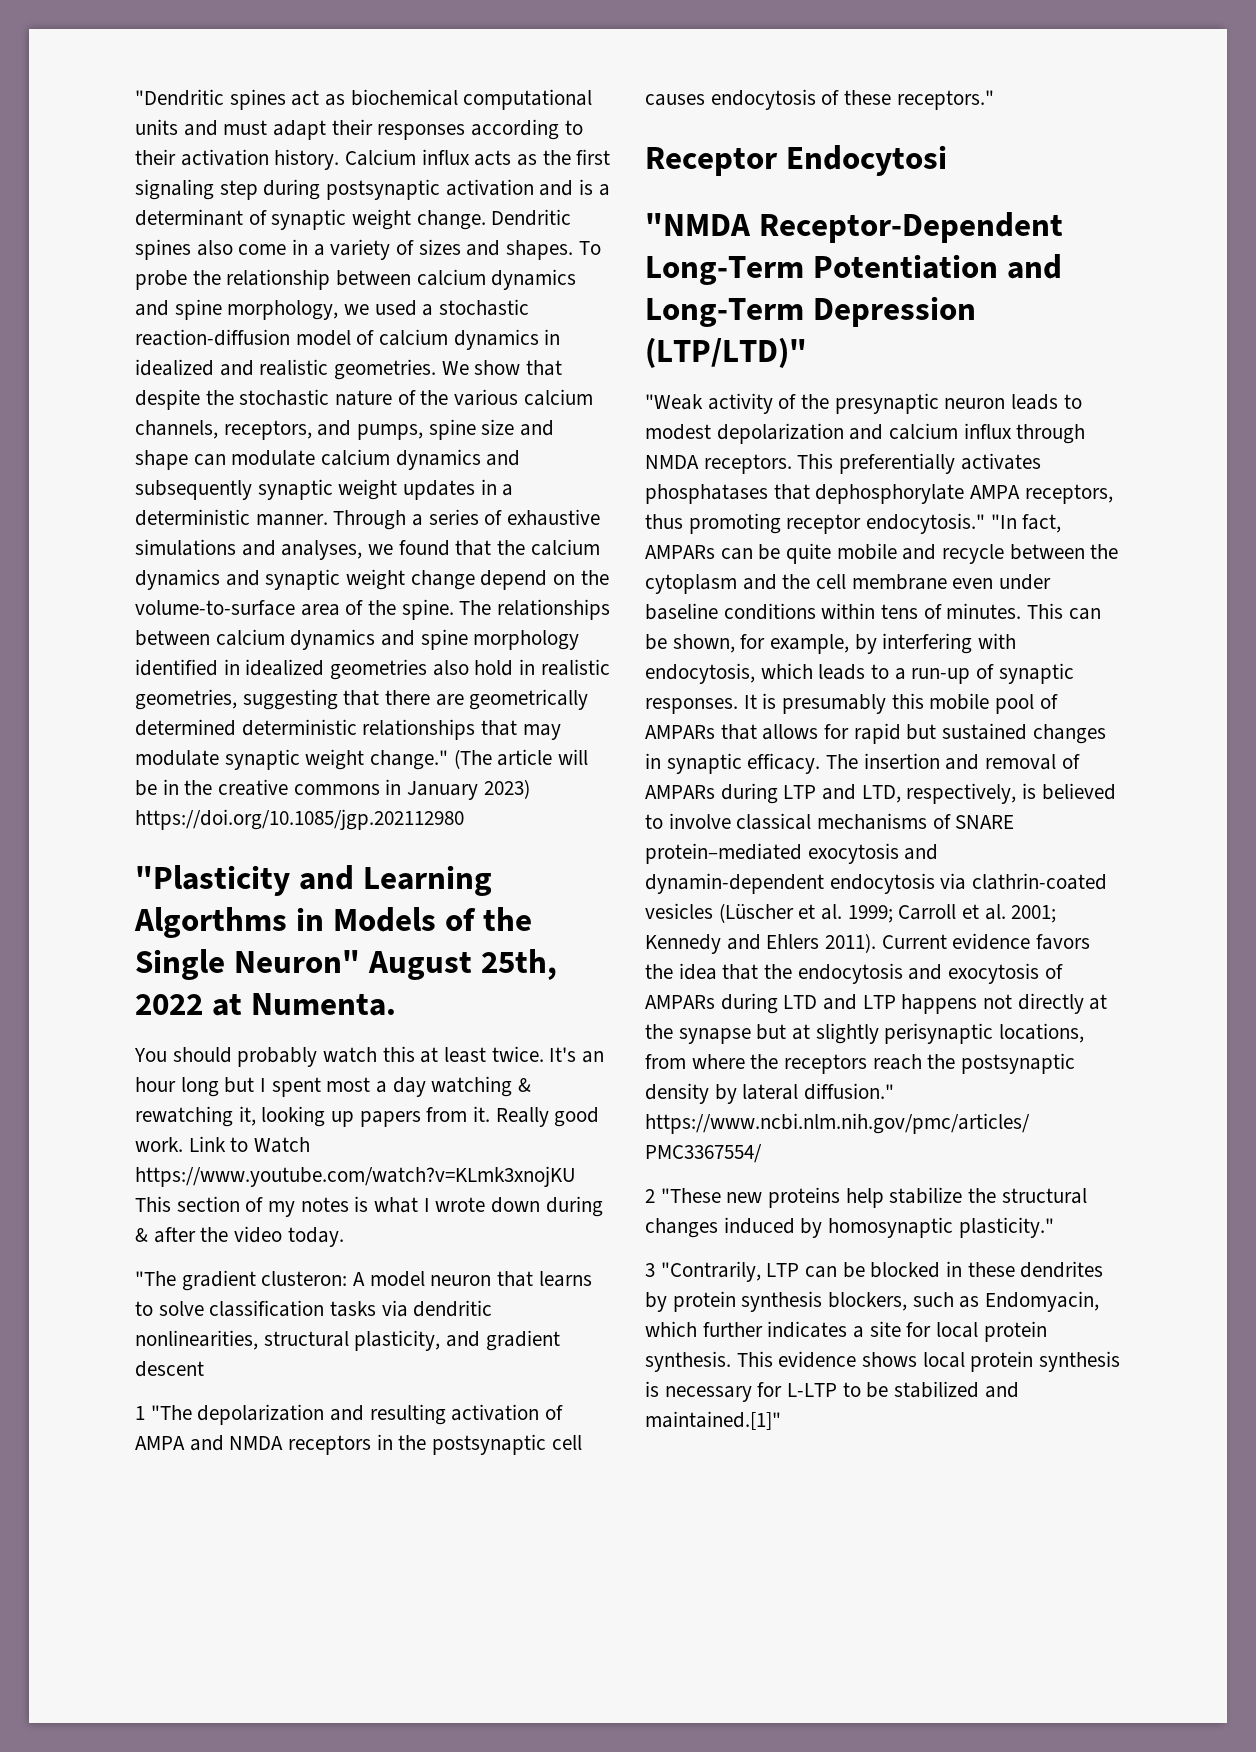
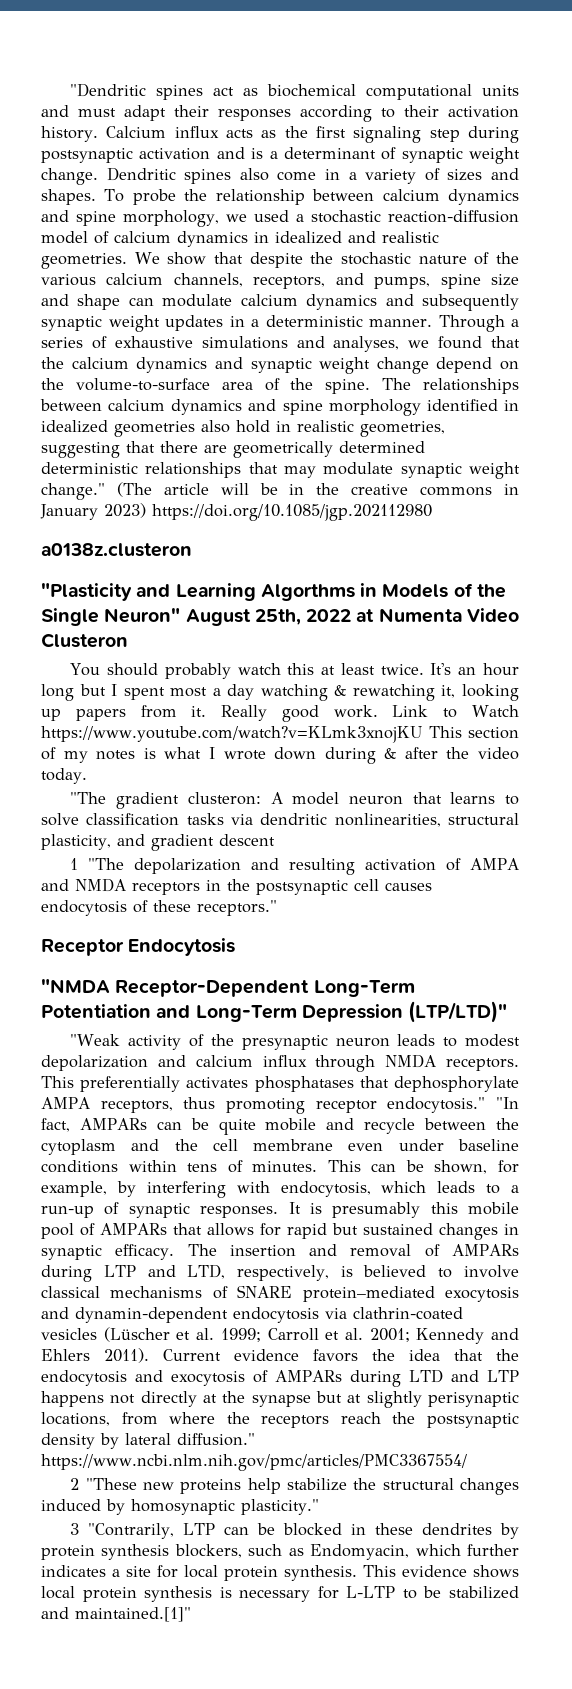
(464, 819) none -> [41,543,192,557] // a0138z.clusteron
[250,993,396,1016] Numenta. -> [378,608,519,623] [41,633,128,648] Numenta Video Clusteron
[785,145,947,176] Endocytosi -> [128,938,236,956] Endocytosis

